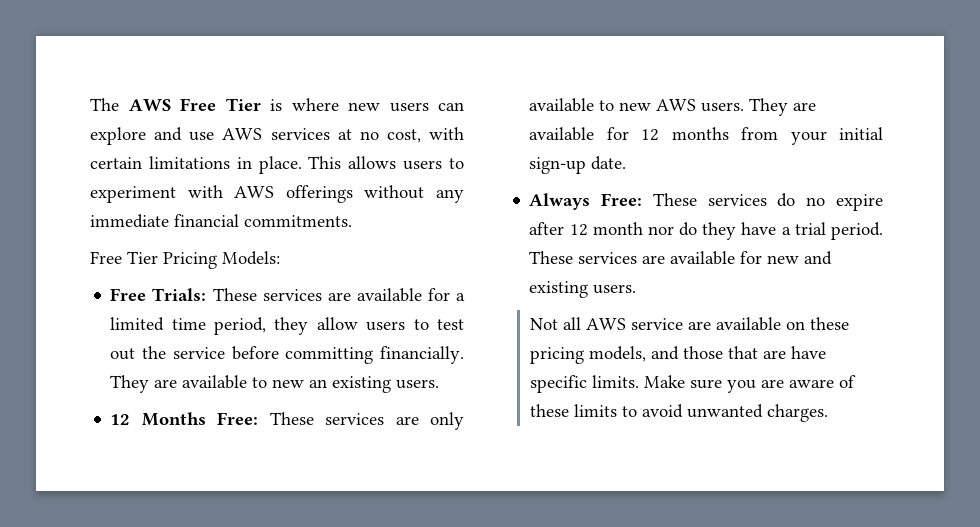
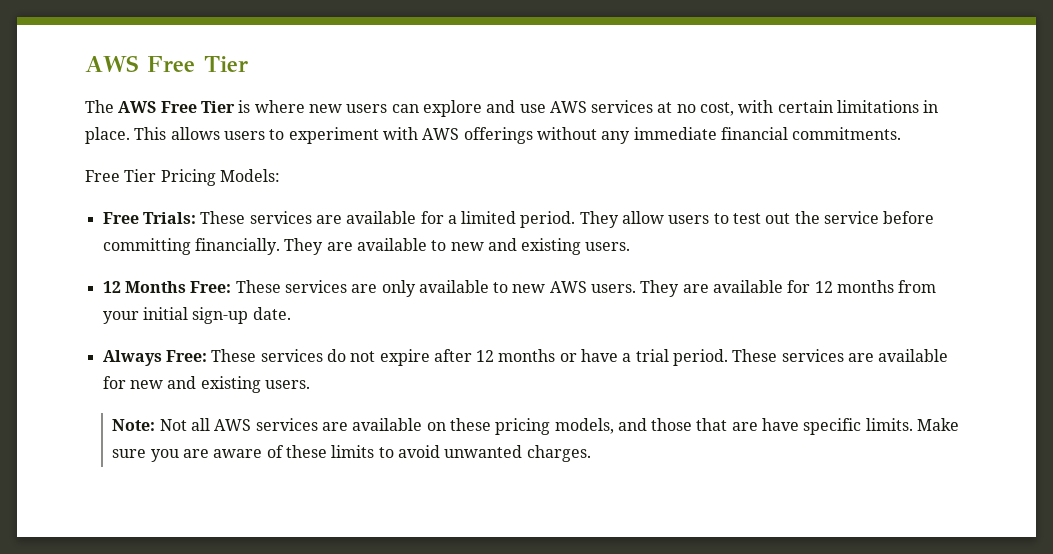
(90, 104) none -> [85,55,248,72] AWS Free Tier //
[171,317,309,335] time period, they -> [520,211,619,228] period. They
[309,379,328,388] an -> [487,238,517,251] and
[806,197,826,206] no -> [350,351,376,362] not
[592,222,737,240] month nor do they -> [498,349,577,362] months or
(637, 289) none -> [112,419,156,431] Note:
[631,318,684,330] service -> [255,418,318,431] services

